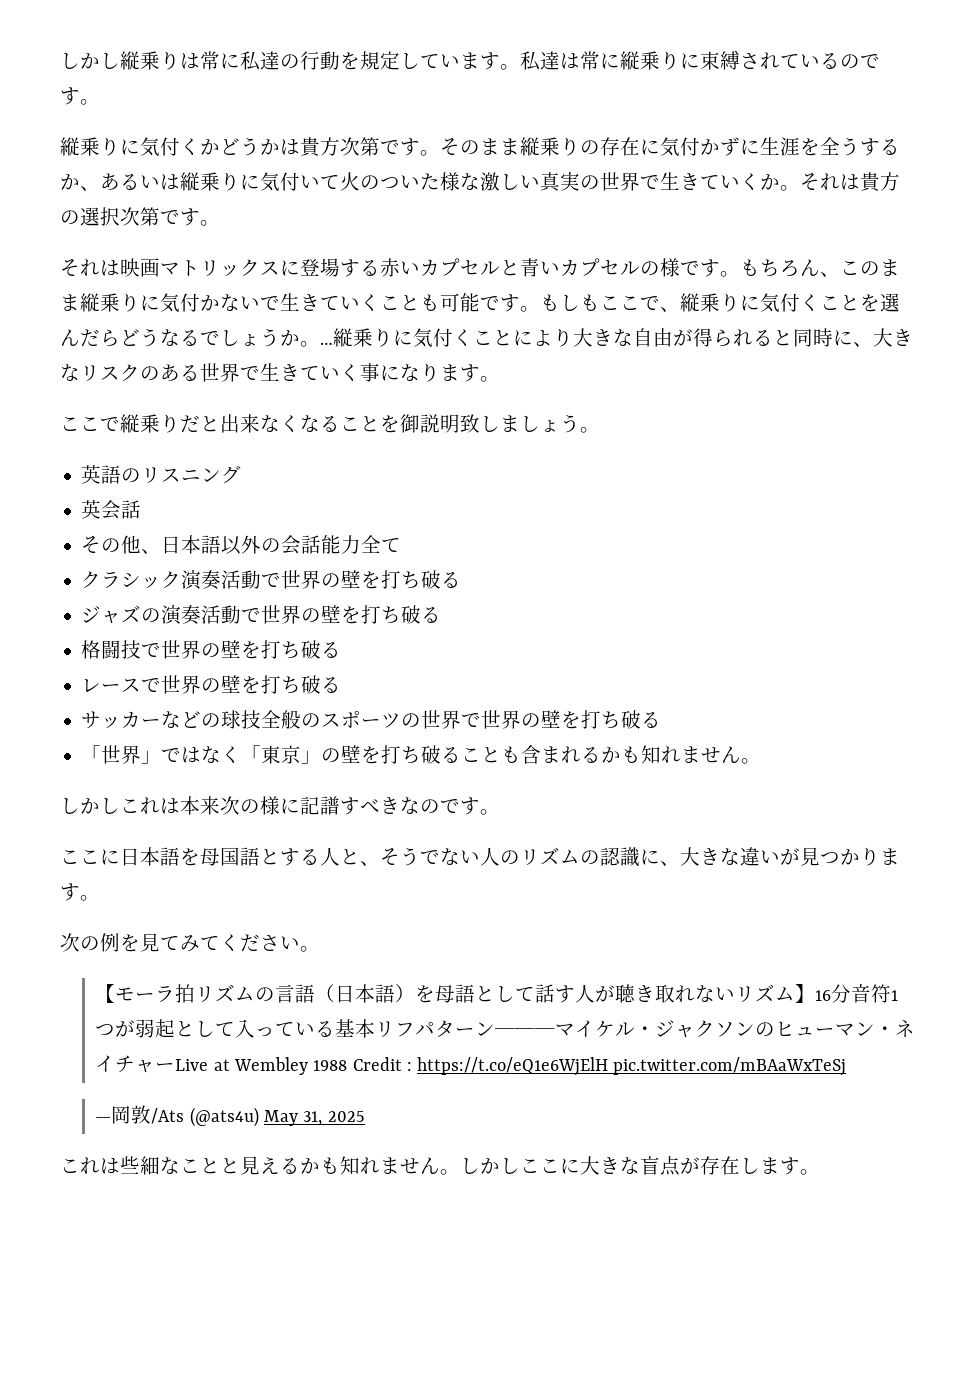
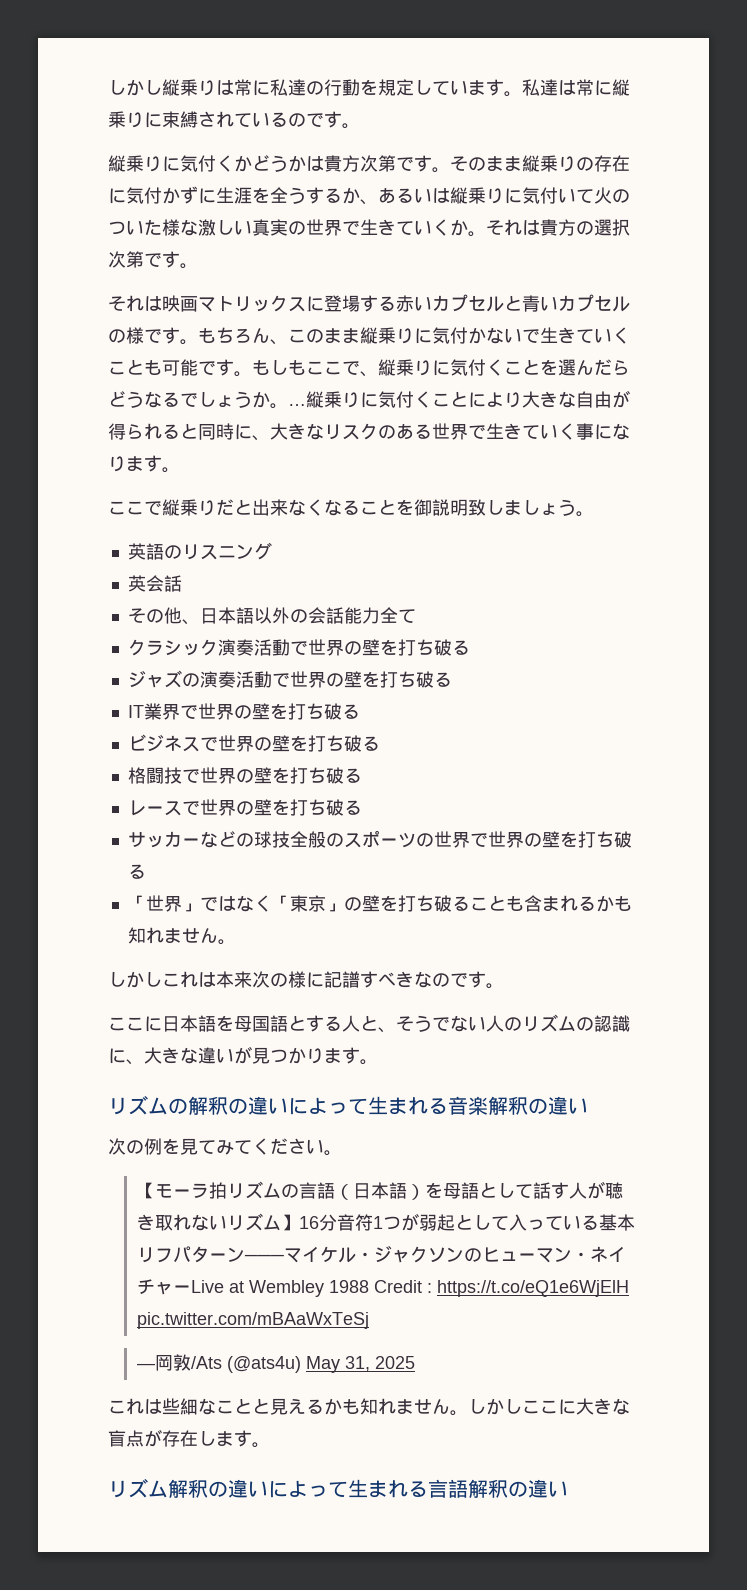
(442, 615) none -> [127,703,360,720] [127,734,380,752] // IT業界で世界の壁を打ち破る // ビジネスで世界の壁を打ち破る
(100, 898) none -> [108,1095,588,1115] // リズムの解釈の違いによって生まれる音楽解釈の違い
(820, 1172) none -> [108,1478,568,1498] // リズム解釈の違いによって生まれる言語解釈の違い

